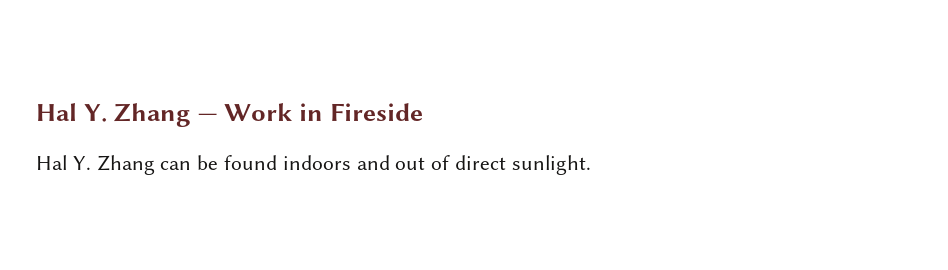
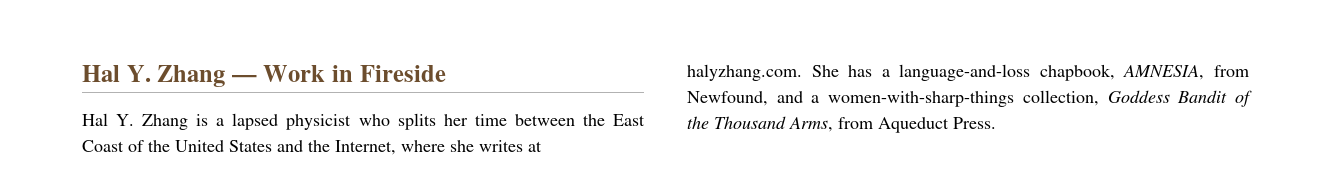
[160,155,591,175] can be found indoors and out of direct sunlight. -> [196,113,646,130] [82,140,542,155] [687,64,1249,81] [687,90,1252,107] [687,116,996,133] is a lapsed physicist who splits her time between the East Coast of the United States and the Internet, where she writes at halyzhang.com. She has a language-and-loss chapbook, AMNESIA, from Newfound, and a women-with-sharp-things collection, Goddess Bandit of the Thousand Arms, from Aqueduct Press.

